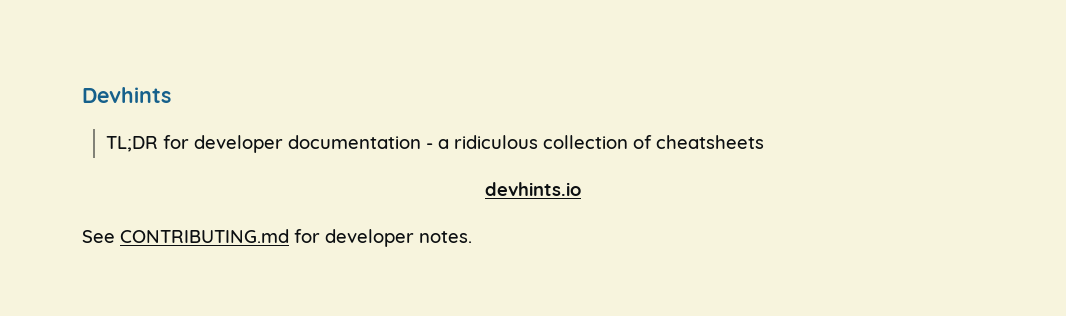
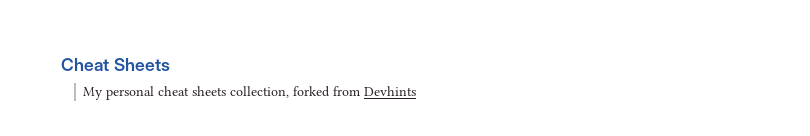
[82,87,171,103] [105,135,764,153] [485,182,581,196] [82,229,472,247] Devhints // TL;DR for developer documentation - a ridiculous collection of cheatsheets // devhints.io // See CONTRIBUTING.md for developer notes. -> [61,58,170,71] [83,86,417,100] Cheat Sheets // My personal cheat sheets collection, forked from Devhints

